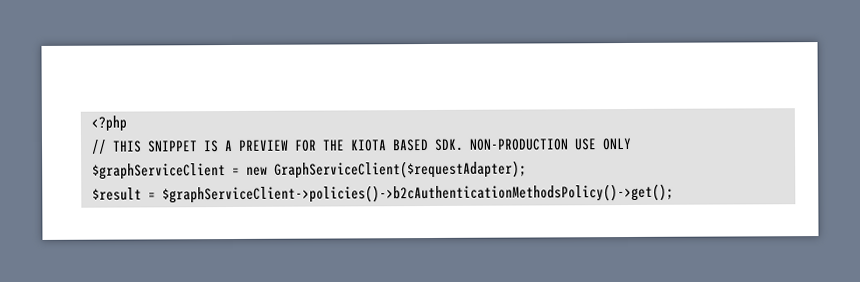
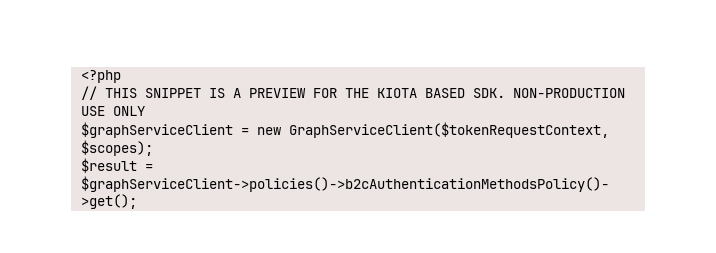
[274,160,528,179] GraphServiceClient($requestAdapter); -> [288,122,609,138] [80,140,153,156] GraphServiceClient($tokenRequestContext, $scopes);

